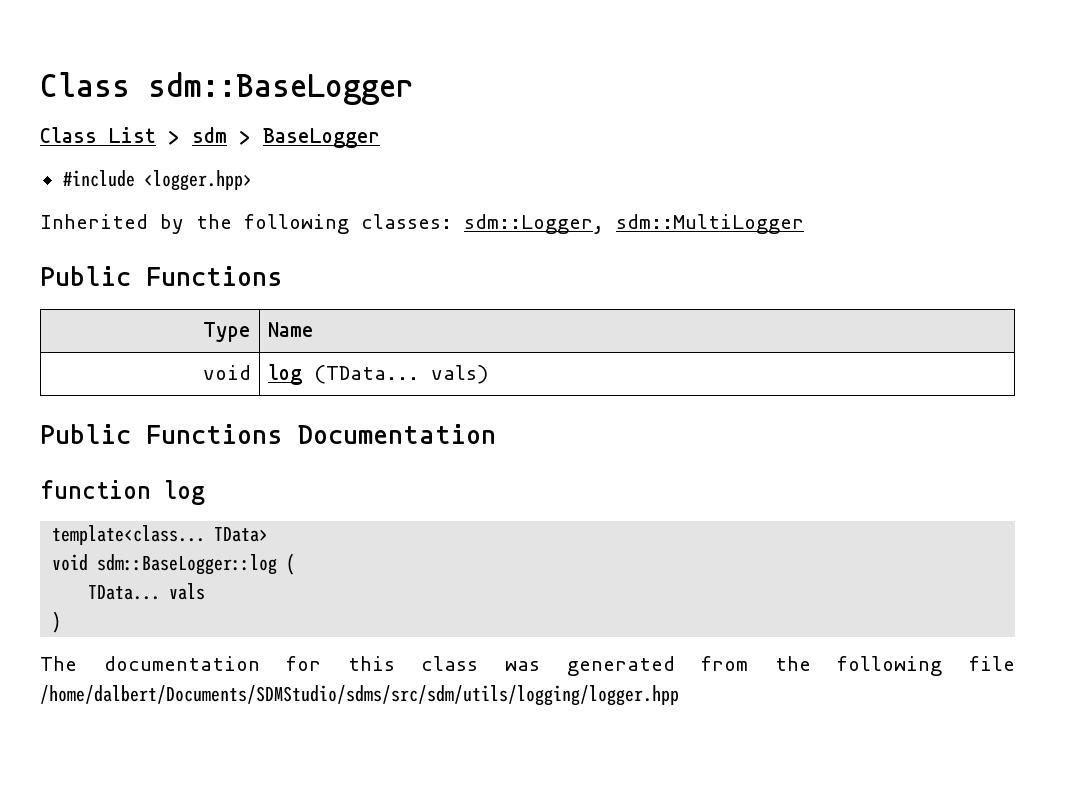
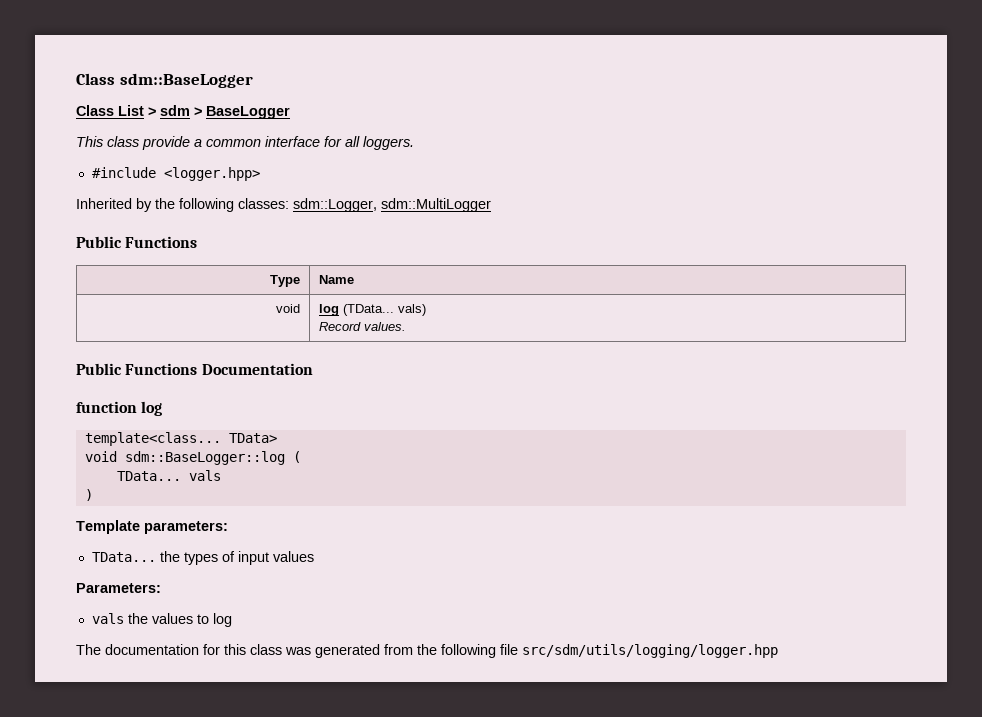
(380, 138) none -> [76,136,414,150] // This class provide a common interface for all loggers.
(488, 374) none -> [318,322,406,331] // Record values.
(62, 622) none -> [76,520,228,534] [91,551,314,565] [76,583,161,593] [91,613,232,627] // Template parameters: // TData... the types of input values // Parameters: // vals the values to log
[40,685,679,706] /home/dalbert/Documents/SDMStudio/sdms/src/sdm/utils/logging/logger.hpp -> [522,644,778,658] src/sdm/utils/logging/logger.hpp

